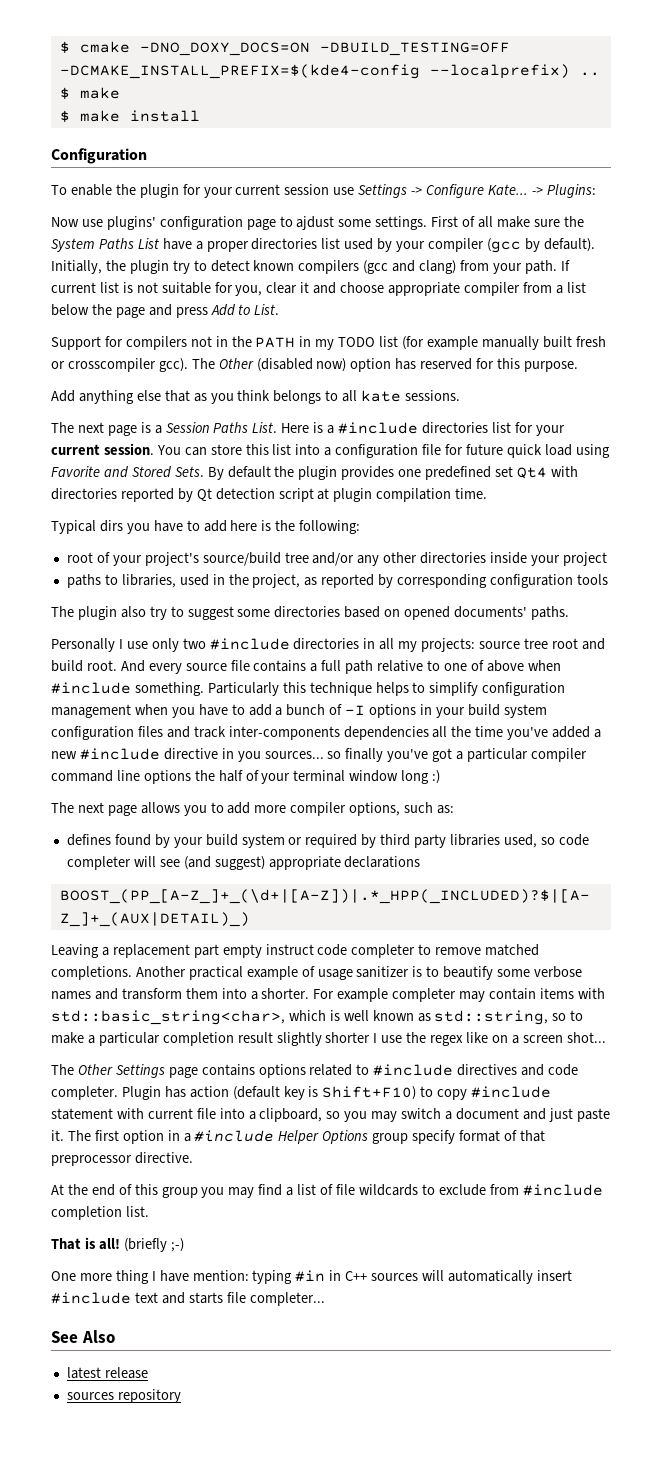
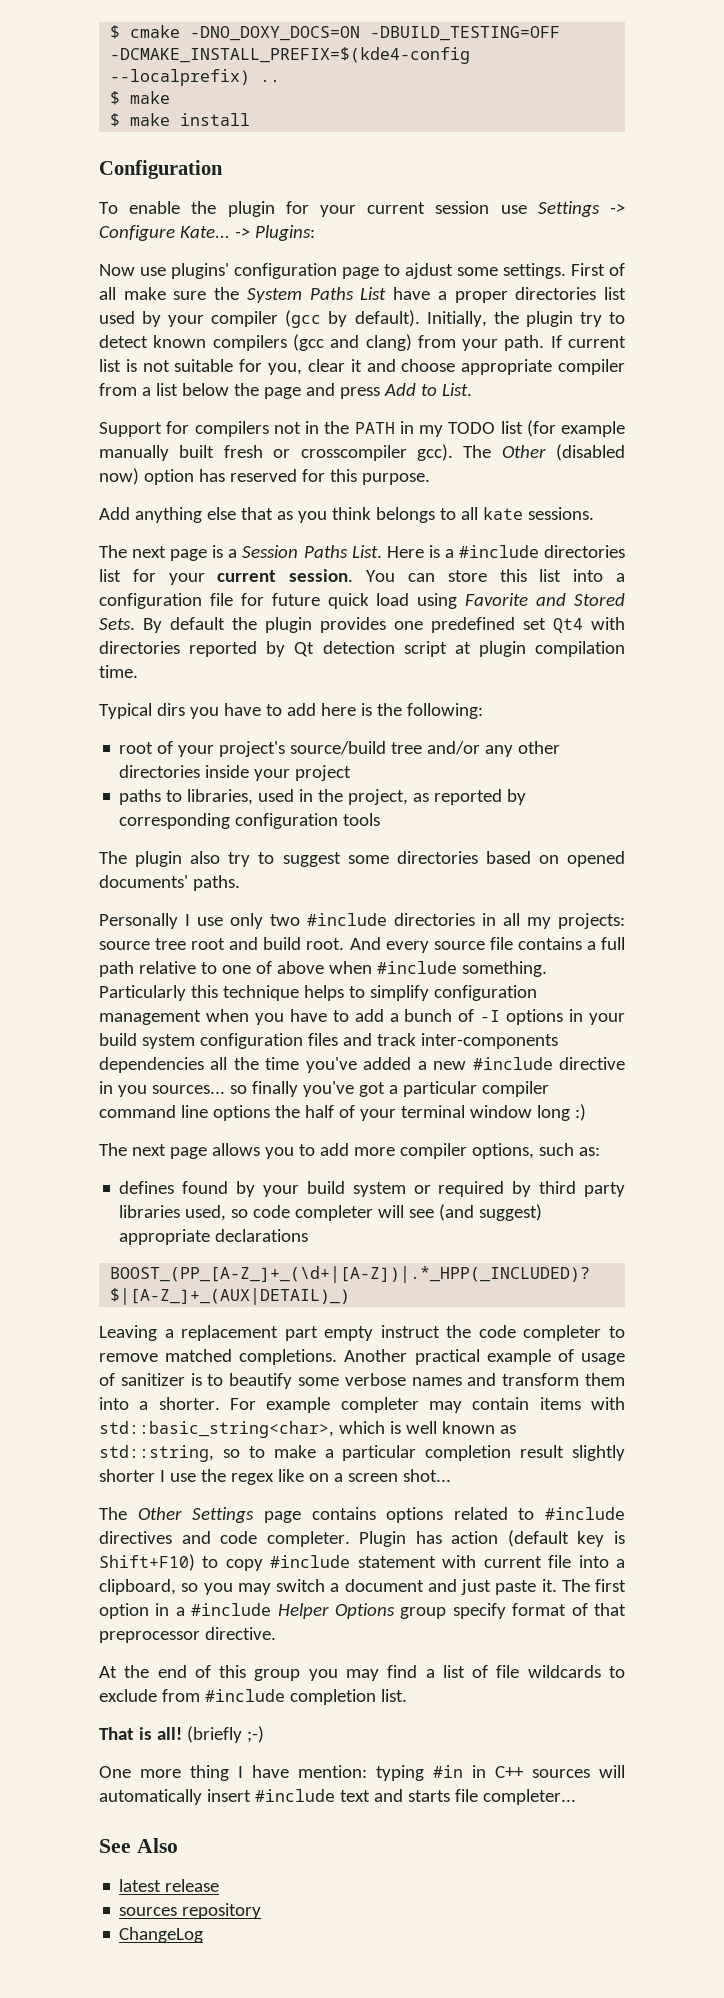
(314, 949) none -> [446,1325,472,1338] the
(353, 974) none -> [99,1373,115,1386] of
(181, 1396) none -> [119,1927,204,1943] // ChangeLog

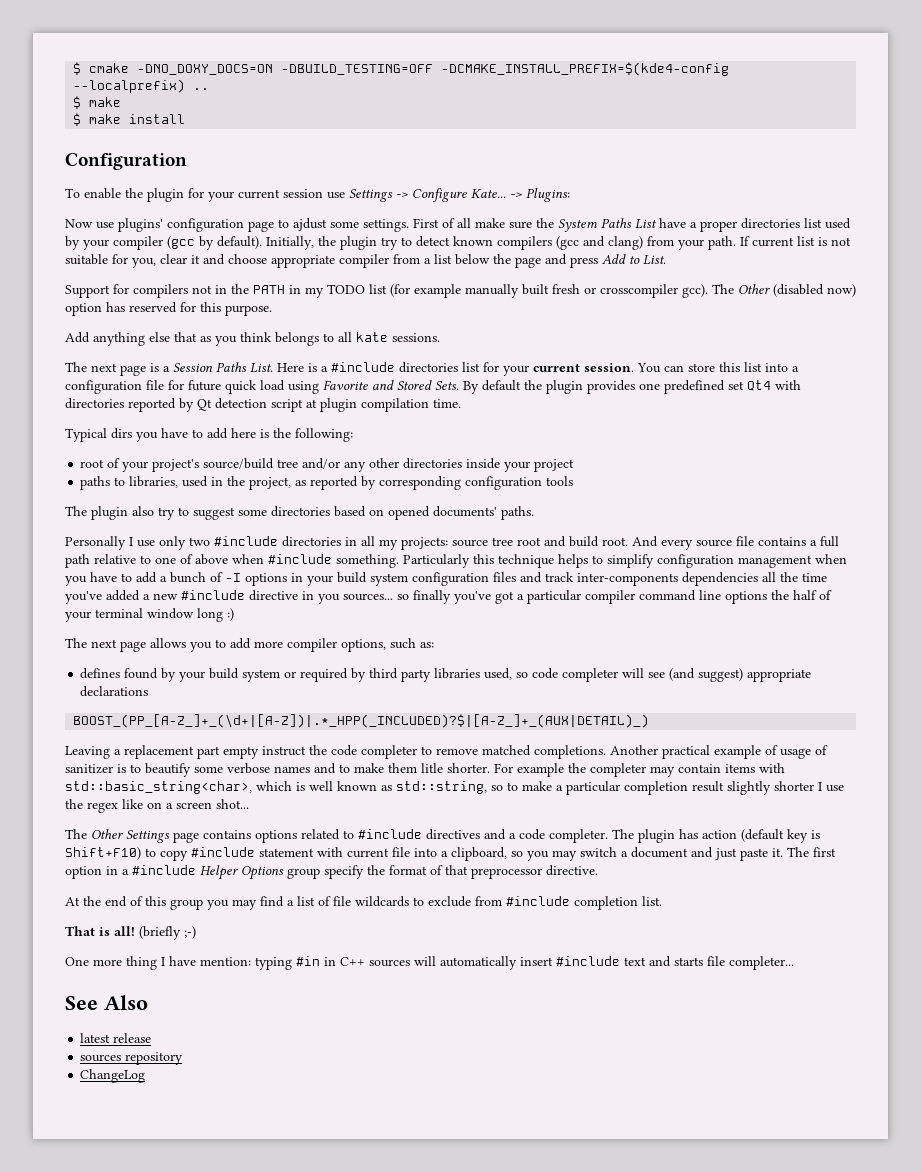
[502,1373,625,1386] [99,1397,149,1410] transform them into a -> [339,763,443,773] to make them litle
(331, 1405) none -> [568,763,586,773] the
(211, 1537) none -> [509,833,516,839] a
[359,1531,407,1547] Plugin -> [612,829,675,843] The plugin
(506, 1611) none -> [367,865,385,875] the

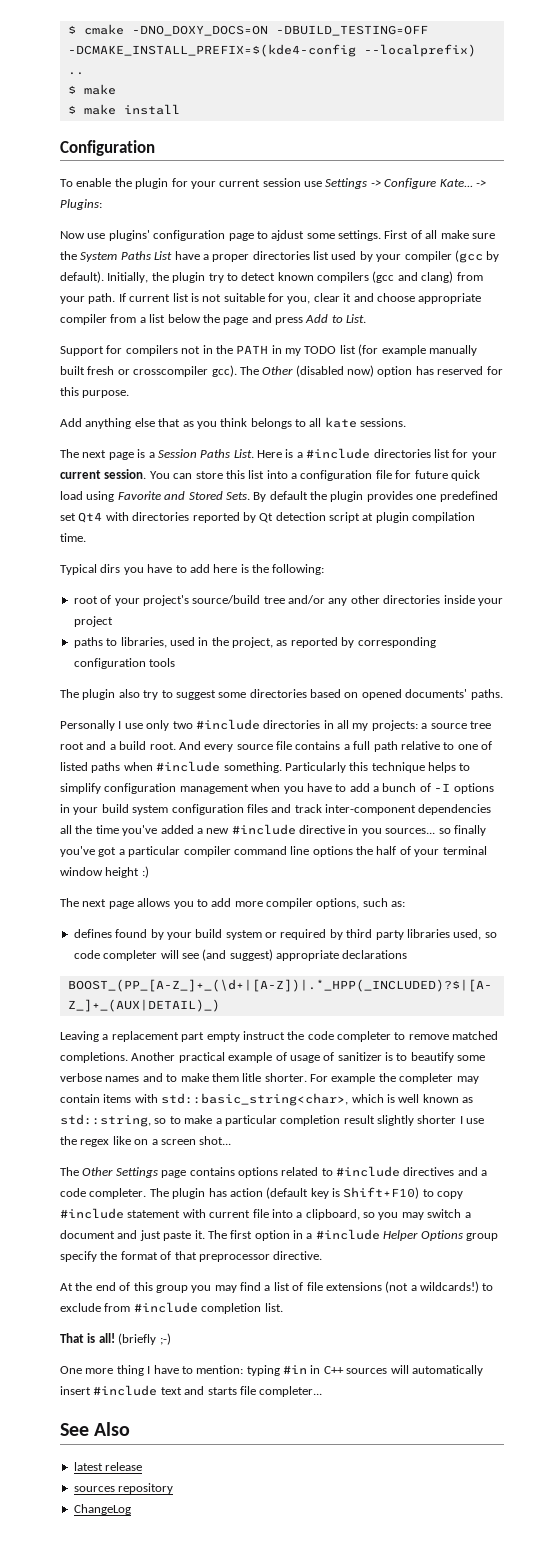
(448, 543) none -> [421,723,428,729] a
(566, 541) none -> [109,744,116,750] a
[195,554,228,565] above -> [60,762,121,773] listed paths
[577,573,678,586] inter-components -> [325,804,416,815] inter-component
[197,608,223,622] long -> [105,867,140,878] height
[355,896,409,907] wildcards -> [325,1281,479,1293] extensions (not a wildcards!)
(196, 961) none -> [181,1366,193,1374] to

